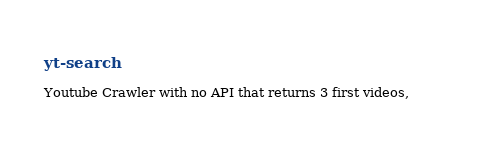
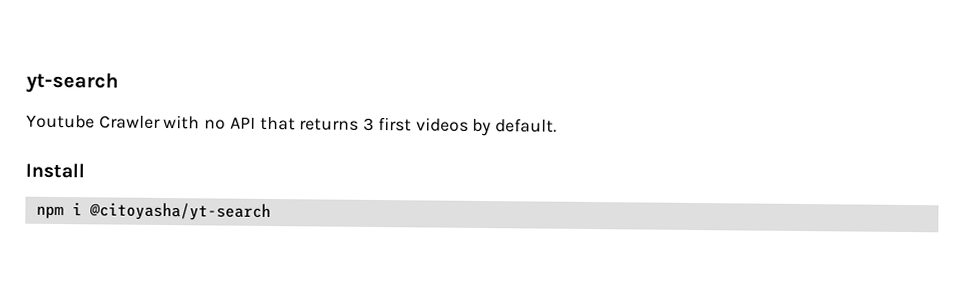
[361,87,409,99] videos, -> [415,117,557,137] [25,162,85,179] [35,202,271,222] videos by default. // Install // npm i @citoyasha/yt-search

